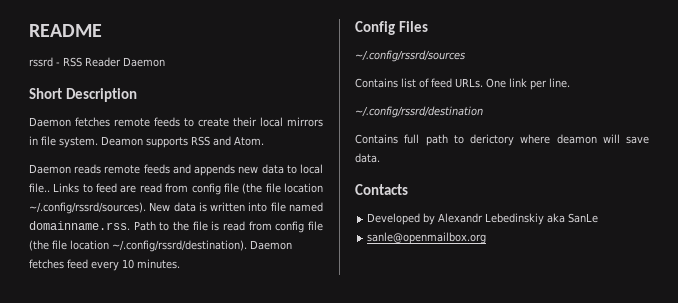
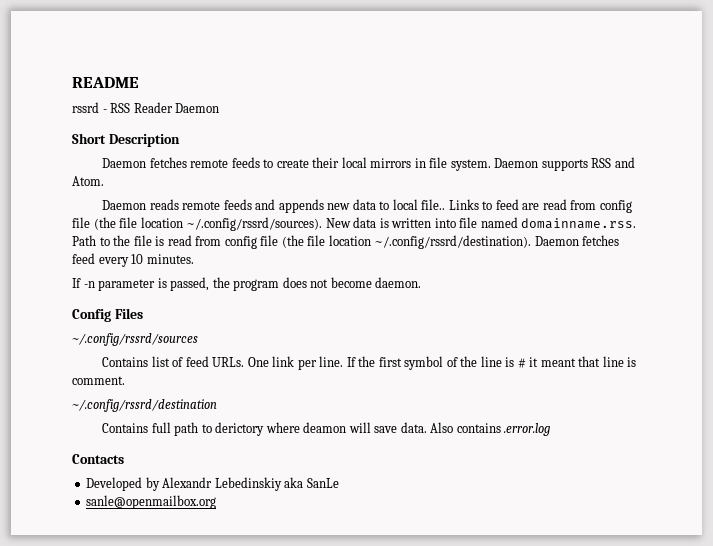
[101,136,143,146] Deamon -> [494,158,539,168] Daemon
(180, 264) none -> [72,277,422,291] // If -n parameter is passed, the program does not become daemon.
(570, 83) none -> [346,356,637,370] [72,376,125,385] If the first symbol of the line is # it meant that line is comment.
(380, 158) none -> [430,422,551,436] Also contains .error.log

